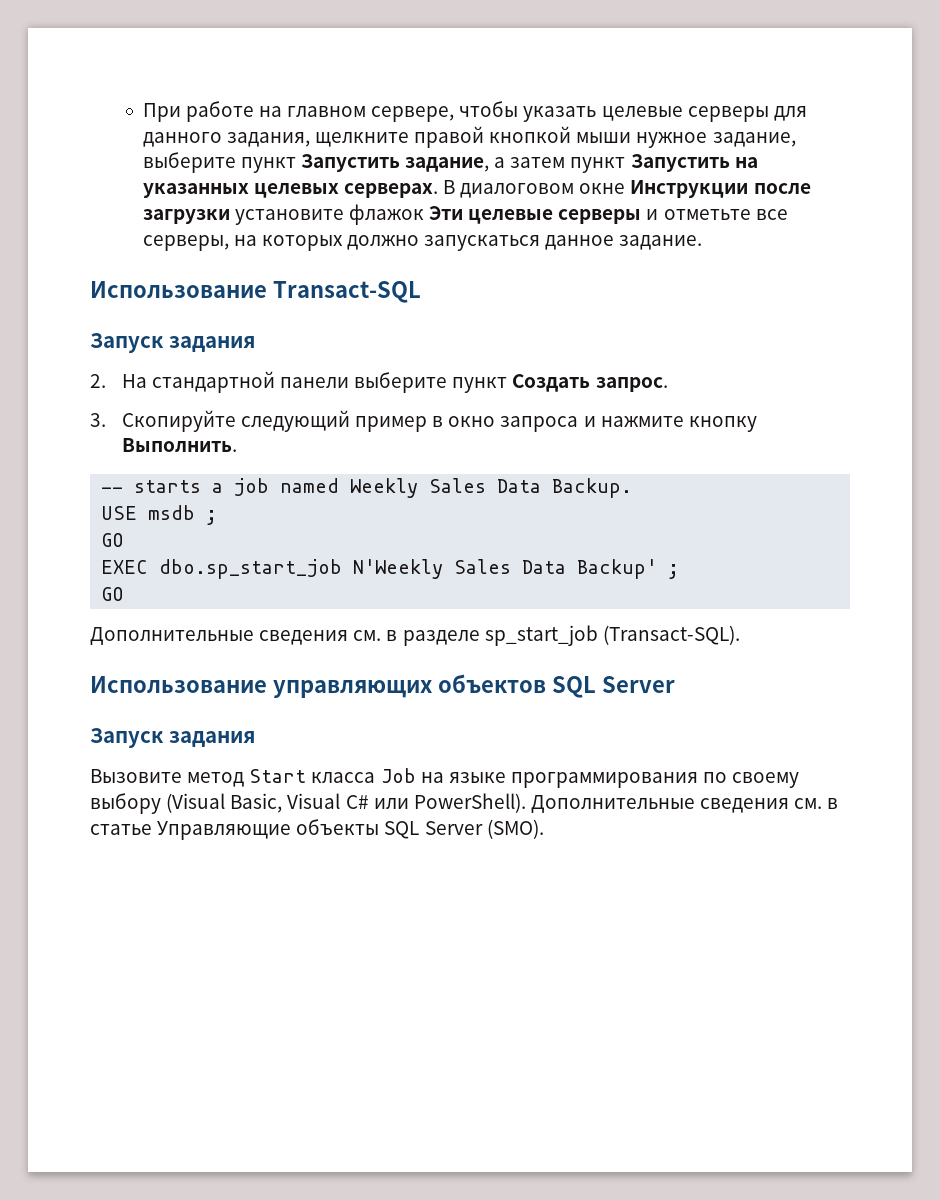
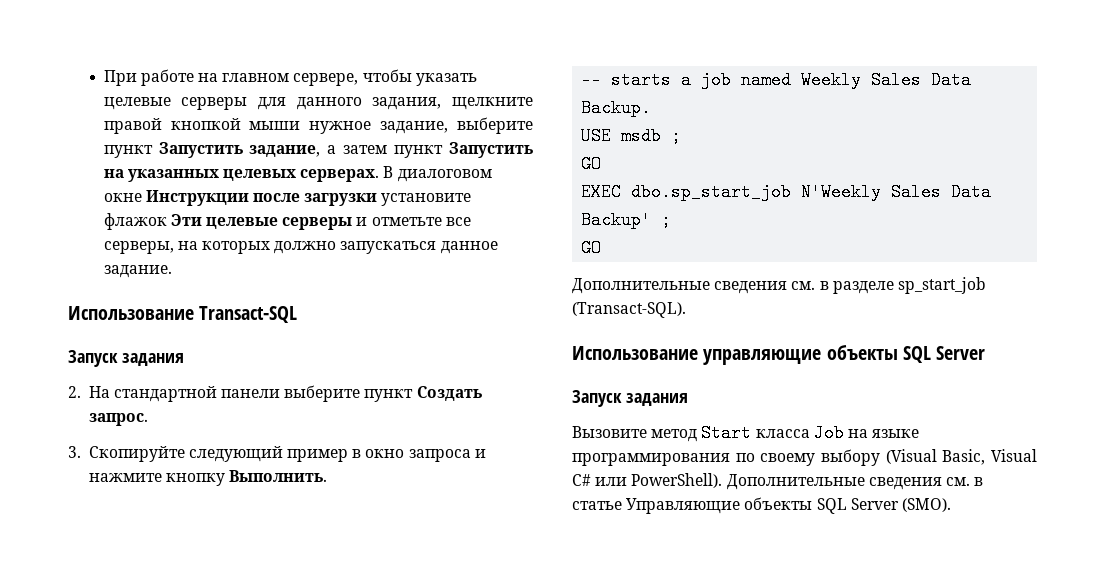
[272,674,546,698] управляющих объектов -> [703,345,898,365] управляющие объекты

